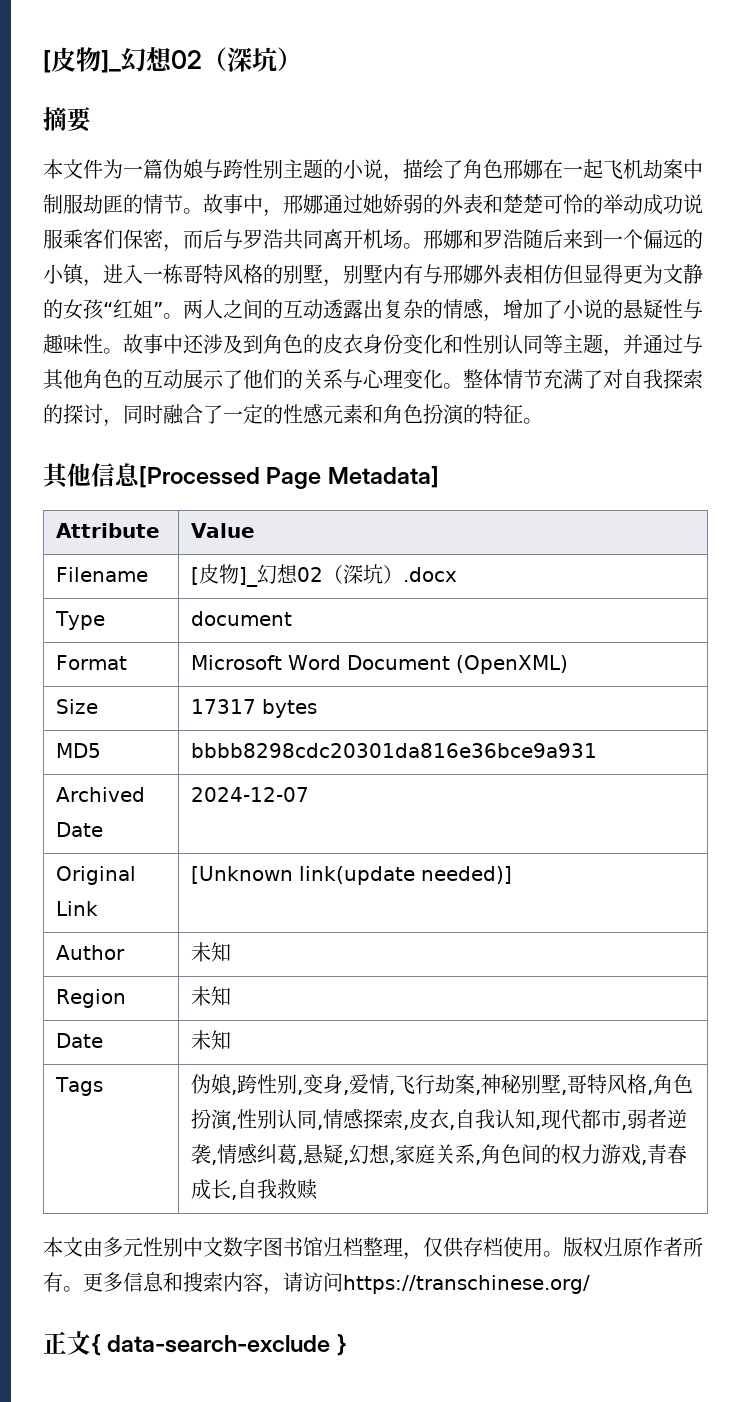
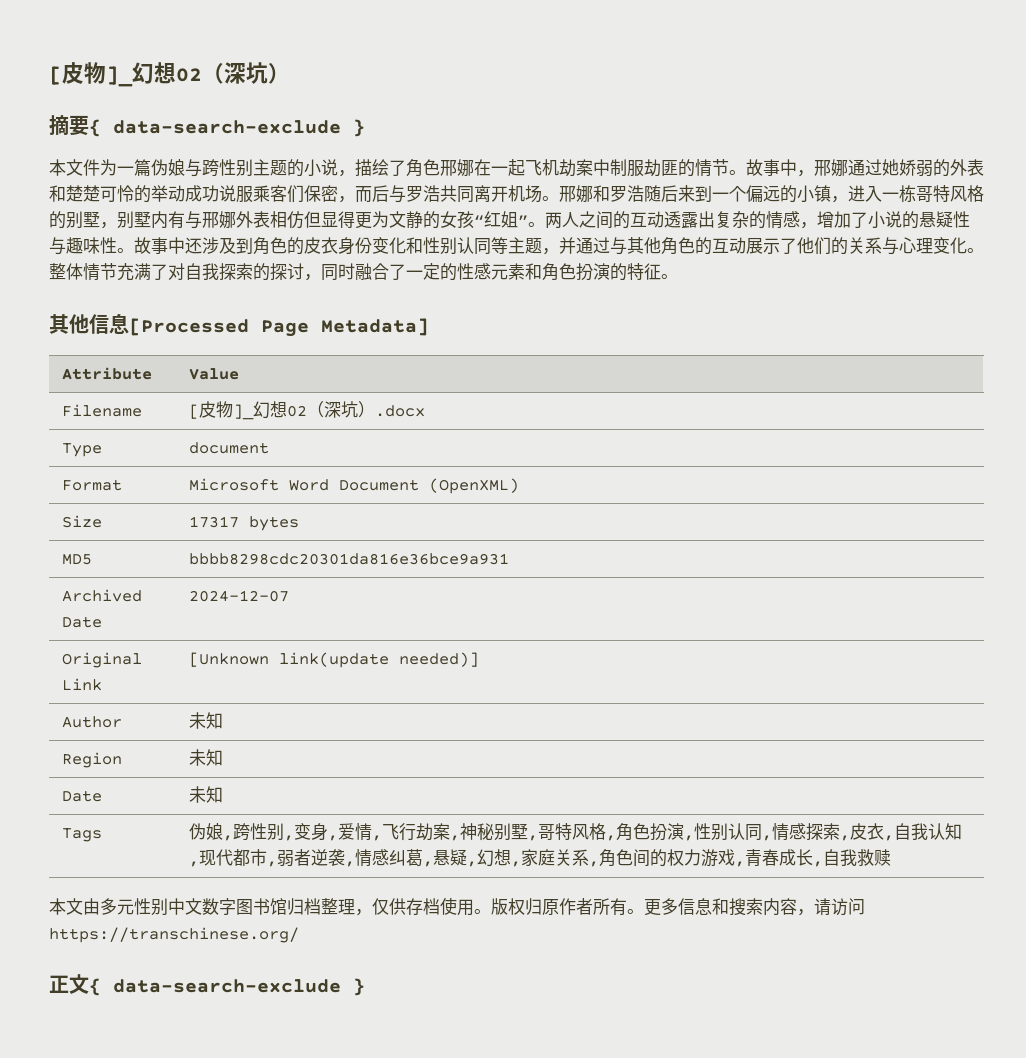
(92, 119) none -> [89,119,365,137] { data-search-exclude }

